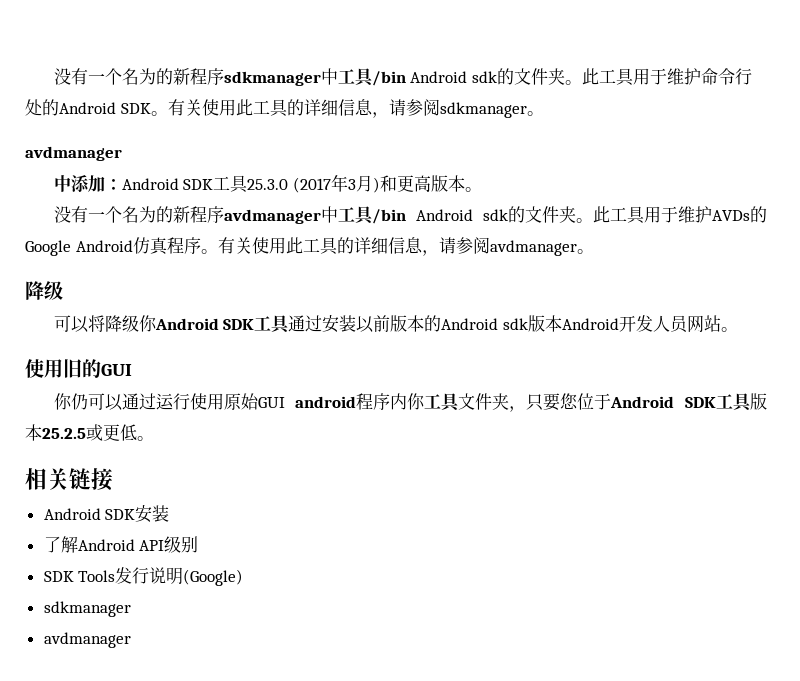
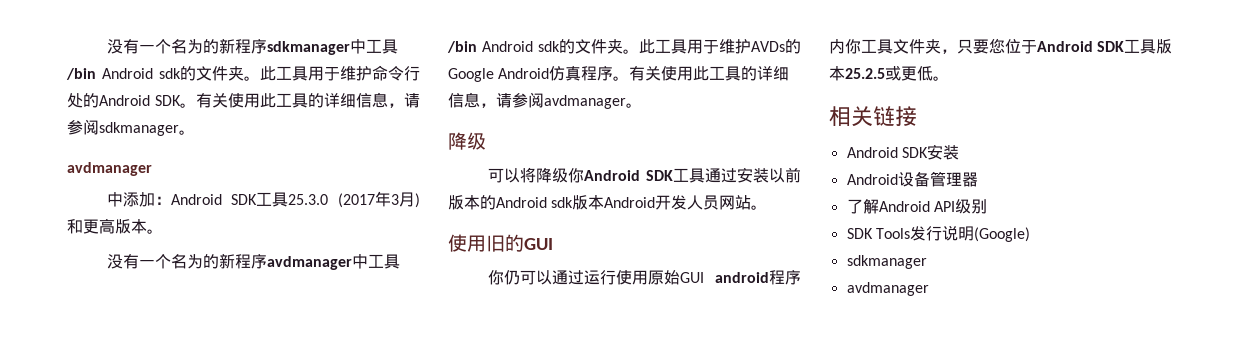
(170, 513) none -> [846,171,978,187] // Android设备管理器

